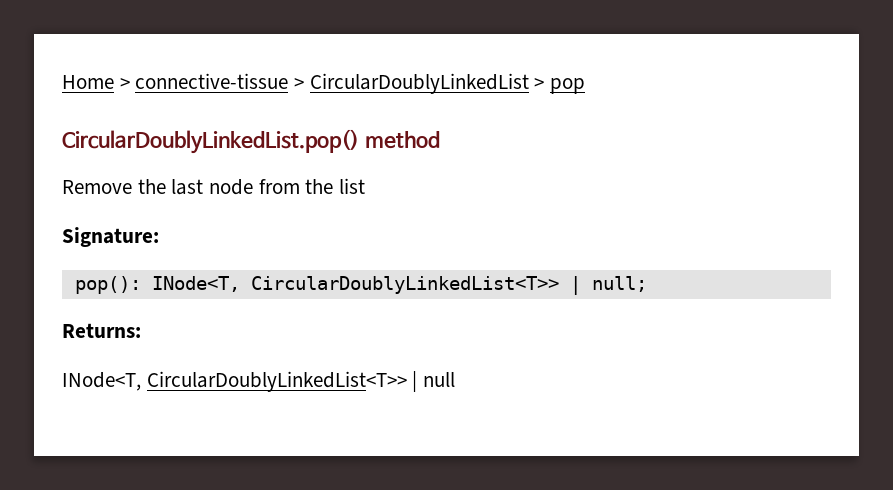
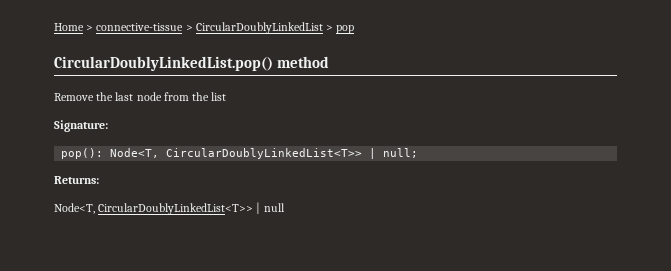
[151,276,240,292] INode<T, -> [110,148,160,158] Node<T,
[62,372,141,391] INode<T, -> [54,203,95,214] Node<T,

